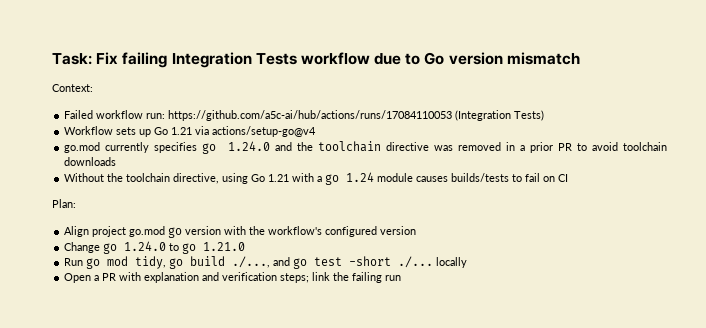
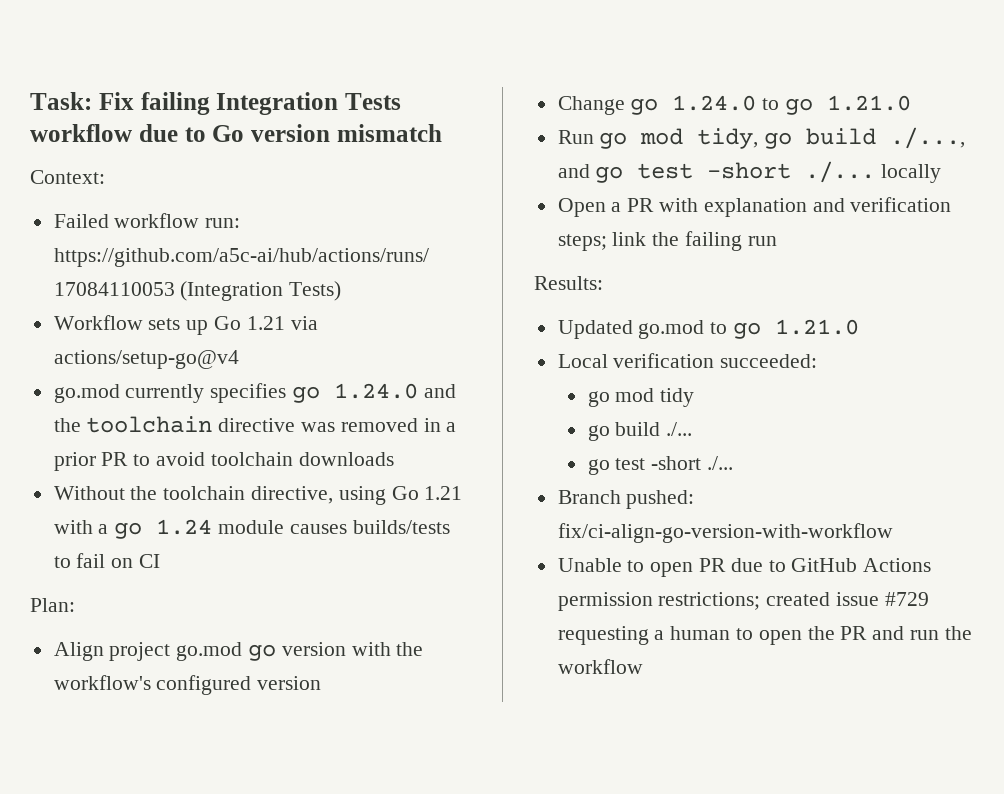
(402, 278) none -> [534,276,603,290] [557,319,860,339] [557,353,818,368] [587,388,695,407] [587,422,693,441] [587,456,733,475] [557,490,695,509] [557,523,893,543] [557,558,932,577] [557,592,929,611] [557,626,972,645] [557,659,643,674] // Results: // Updated go.mod to go 1.21.0 // Local verification succeeded: // go mod tidy // go build ./... // go test -short ./... // Branch pushed: fix/ci-align-go-version-with-workflow // Unable to open PR due to GitHub Actions permission restrictions; created issue #729 requesting a human to open the PR and run the workflow

